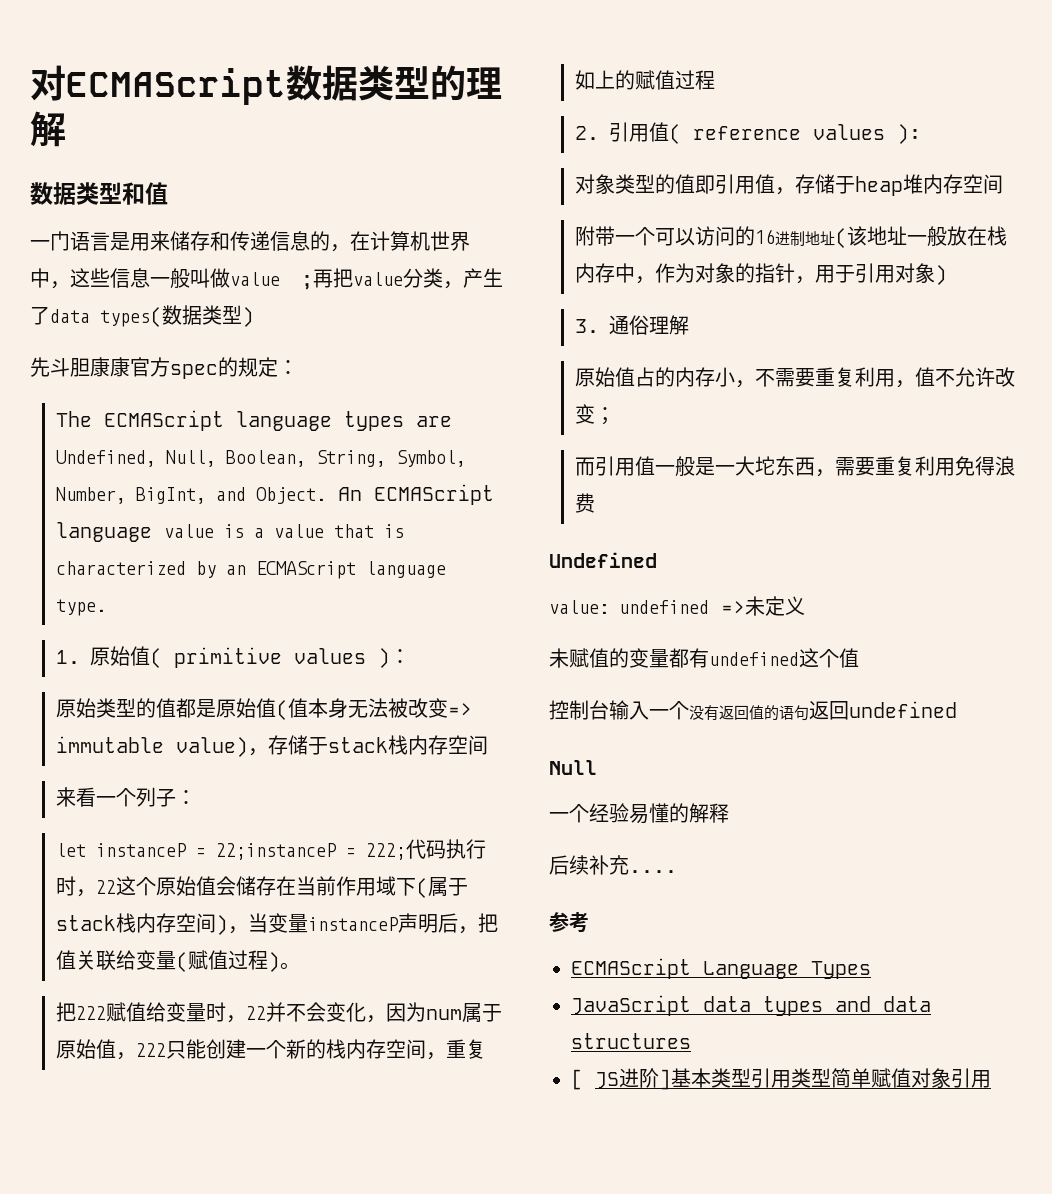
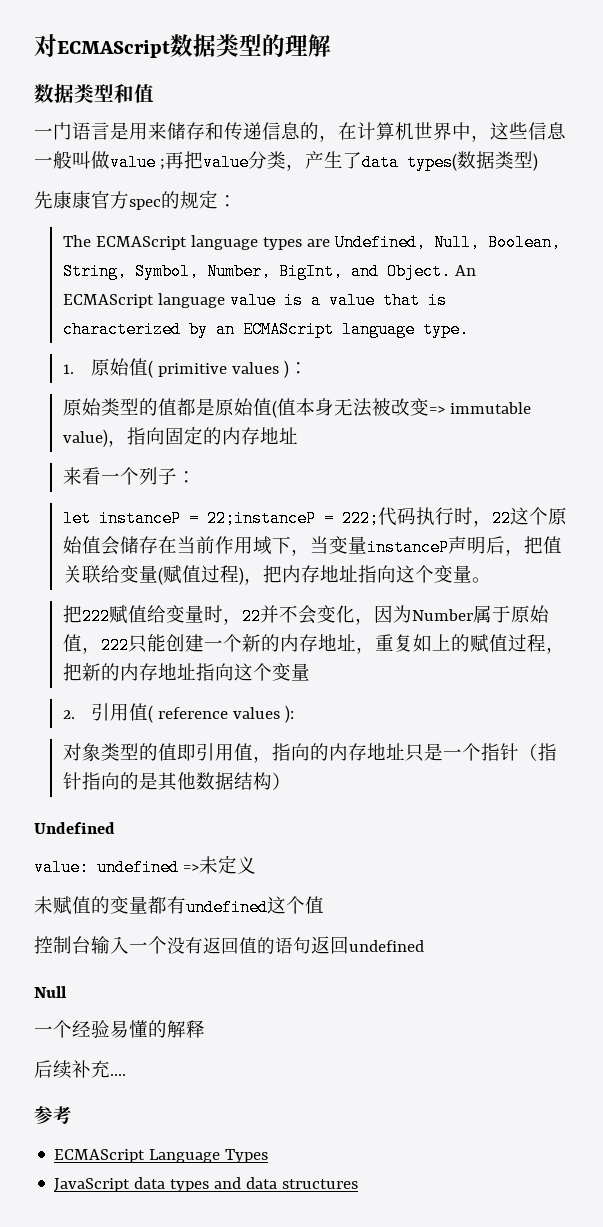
[50,358,90,377] 斗胆 -> (53, 200) none
[267,735,488,755] 存储于stack栈内存空间 -> [126,426,298,445] 指向固定的内存地址
[415,877,468,898] [55,913,228,935] (属于stack栈内存空间) -> (291, 545) none
(280, 962) none -> [243,565,472,585] ，把内存地址指向这个变量
[425,1009,462,1020] num -> [411,609,473,621] Number
[325,1039,426,1059] 栈内存空间 -> [279,634,356,652] 内存地址
(715, 80) none -> [545,647,565,654] [62,663,310,681] ，把新的内存地址指向这个变量
[794,174,1003,196] [574,226,1007,248] [574,263,947,285] [574,315,689,335] [574,367,1015,388] [574,404,615,425] [574,456,1015,477] [574,493,595,513] 存储于heap堆内存空间 // 附带一个可以访问的16进制地址(该地址一般放在栈内存中，作为对象的指针，用于引用对象) // 3.通俗理解 // 原始值占的内存小，不需要重复利用，值不允许改变； // 而引用值一般是一大坨东西，需要重复利用免得浪费 -> [271,743,557,762] [62,772,291,791] 指向的内存地址只是一个指针（指针指向的是其他数据结构）
[571,1068,991,1090] // [ JS进阶]基本类型引用类型简单赋值对象引用 -> (359, 1184) none

